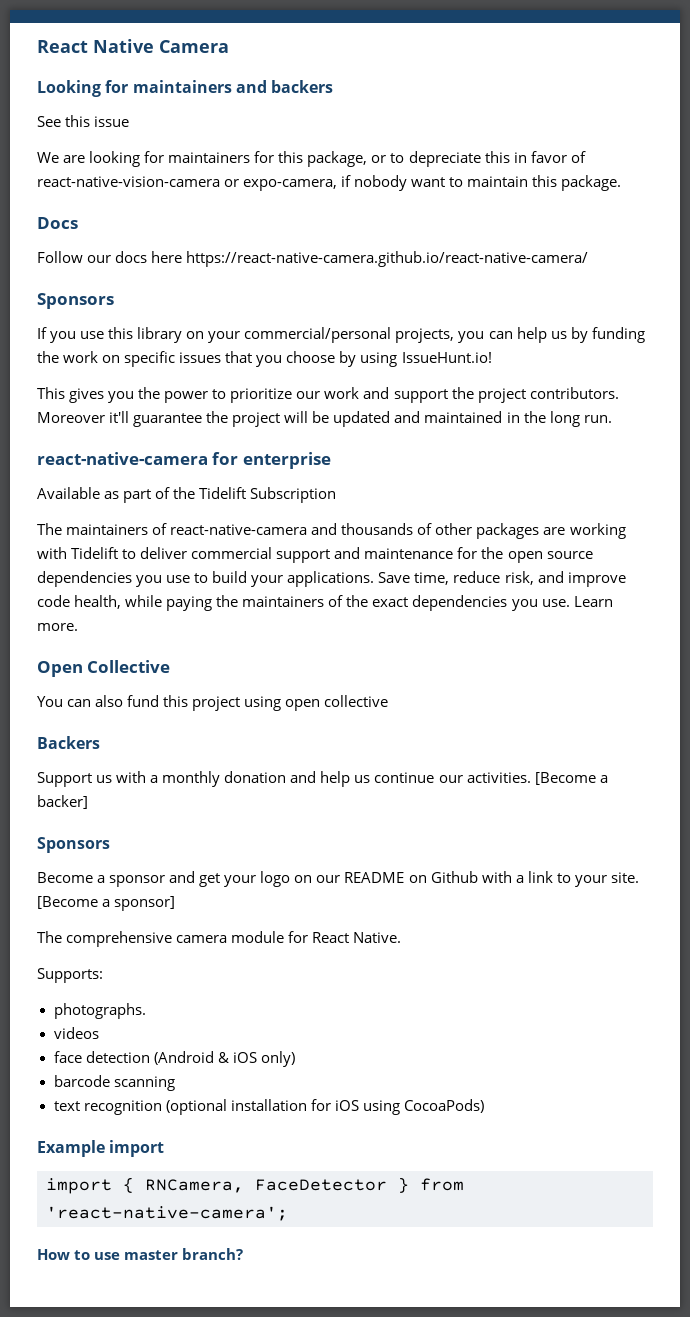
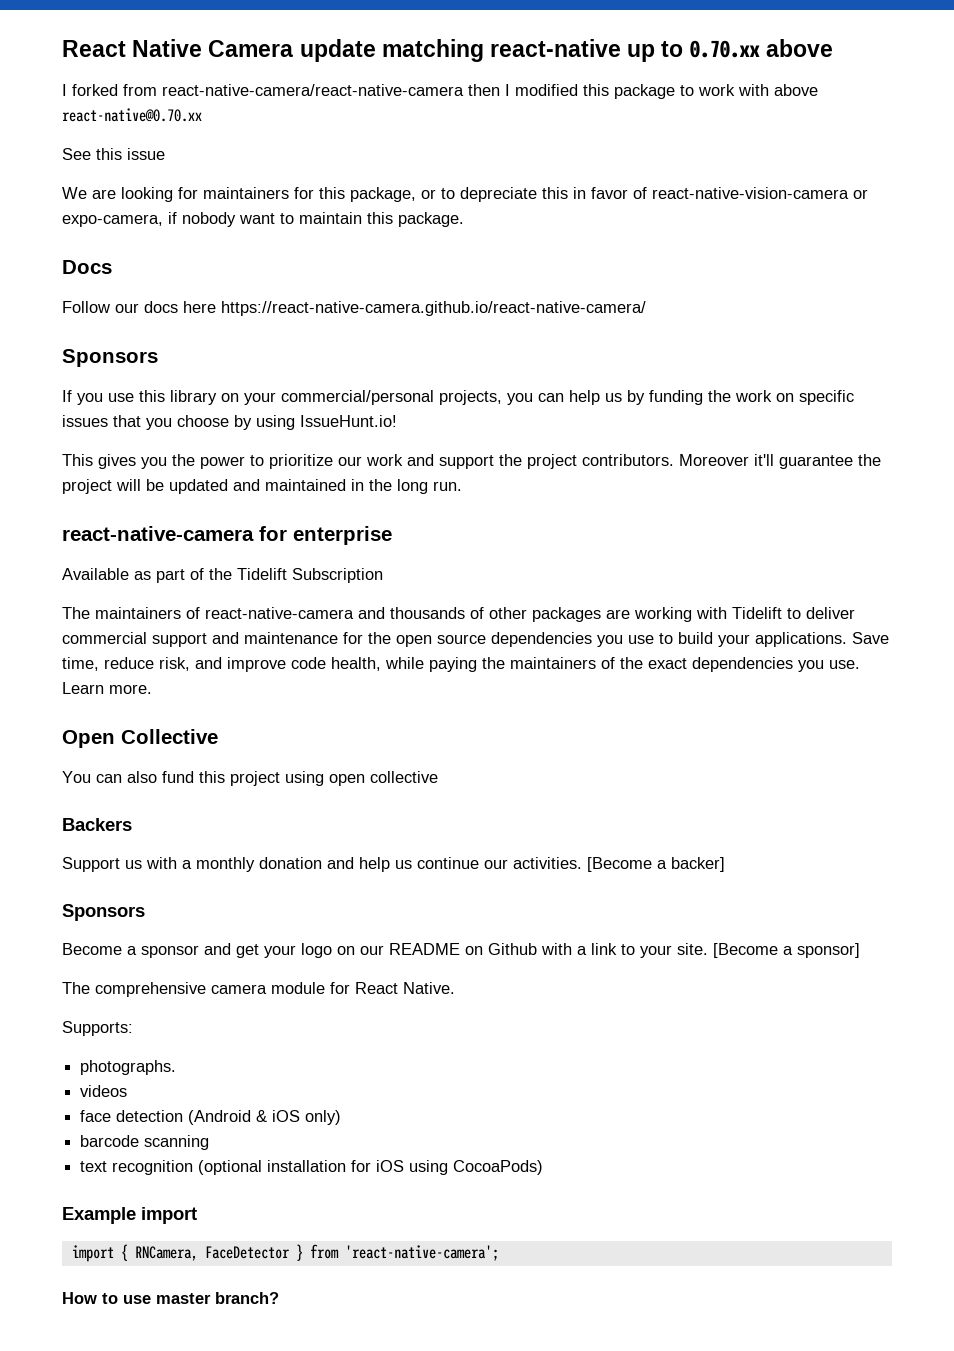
[37,80,334,97] // Looking for maintainers and backers -> [299,39,833,62] [62,84,818,99] [62,108,202,122] update matching react-native up to 0.70.xx above // I forked from react-native-camera/react-native-camera then I modified this package to work with above react-native@0.70.xx

